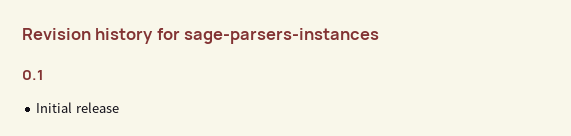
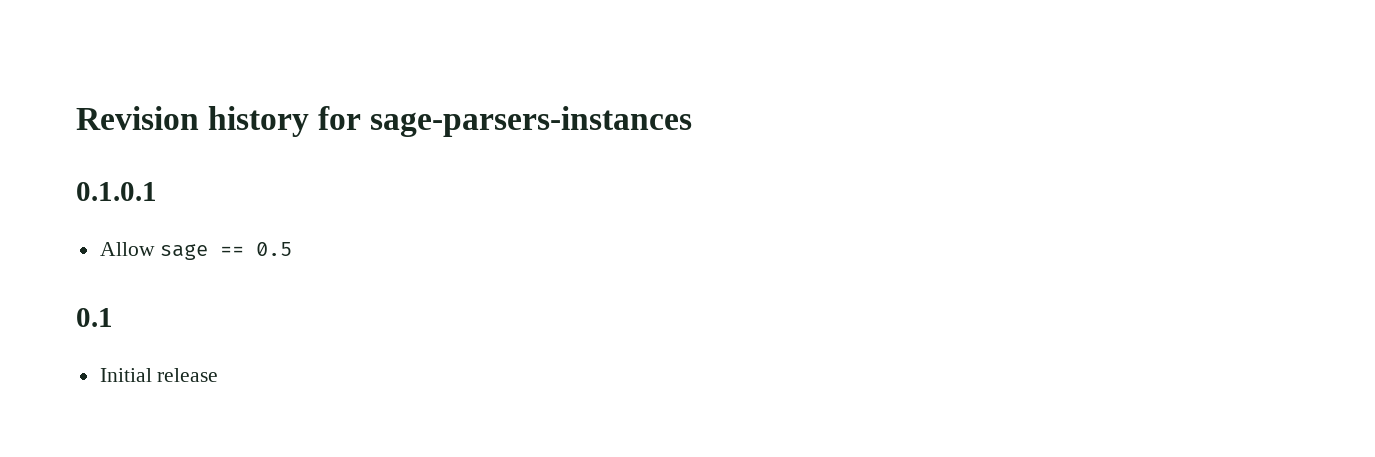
(380, 36) none -> [76,182,157,201] [99,242,293,260] // 0.1.0.1 // Allow sage == 0.5

